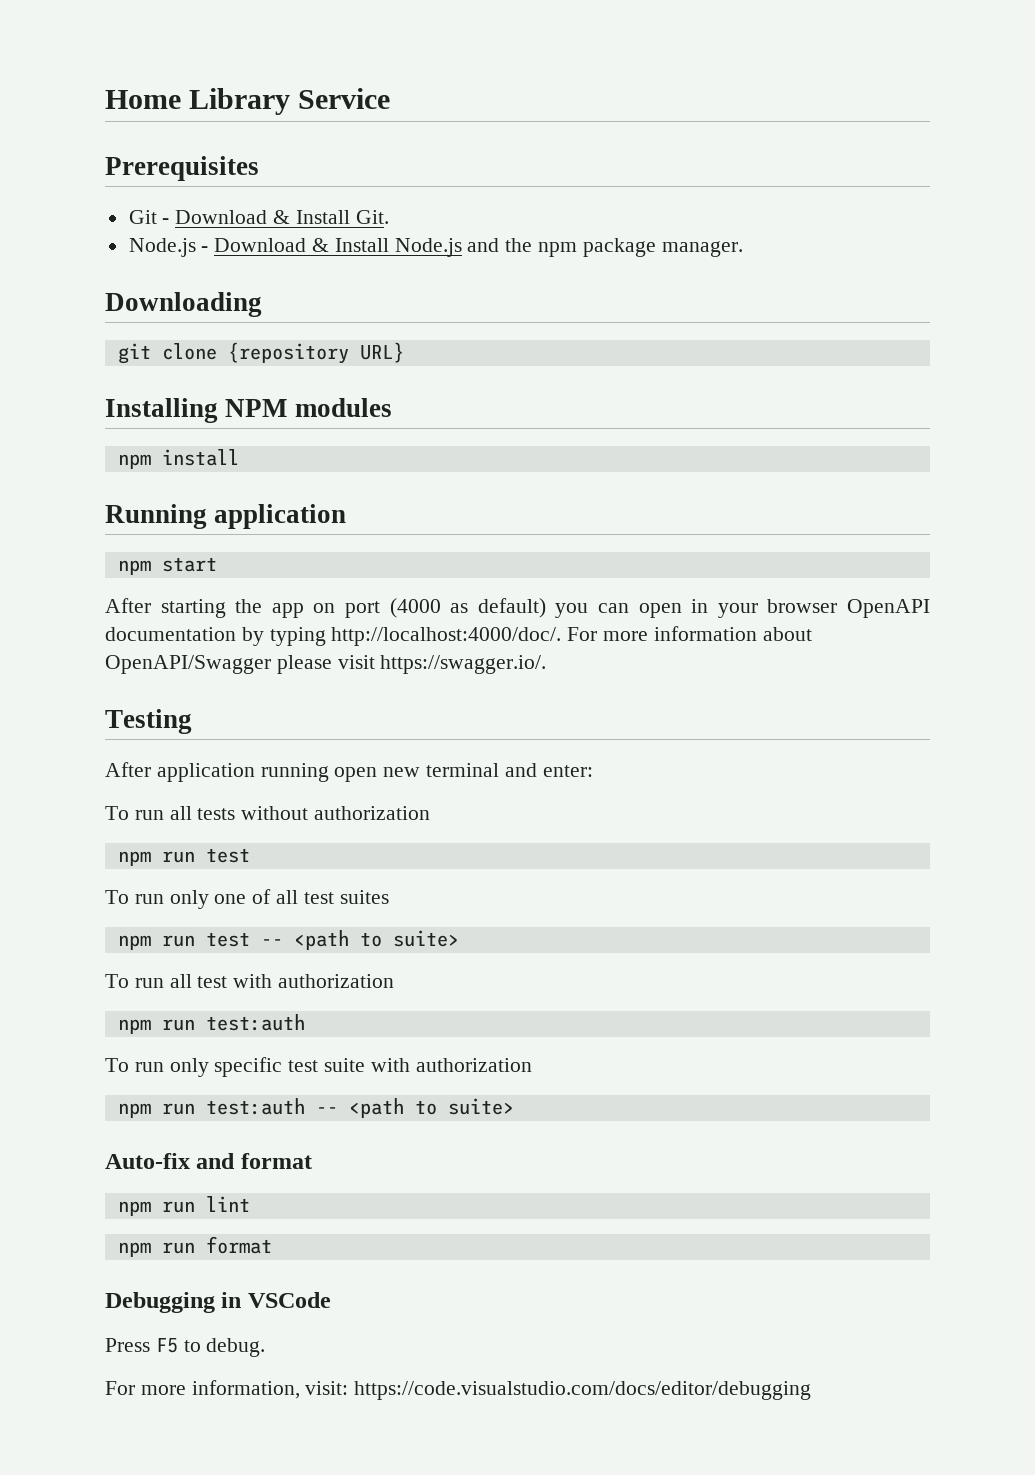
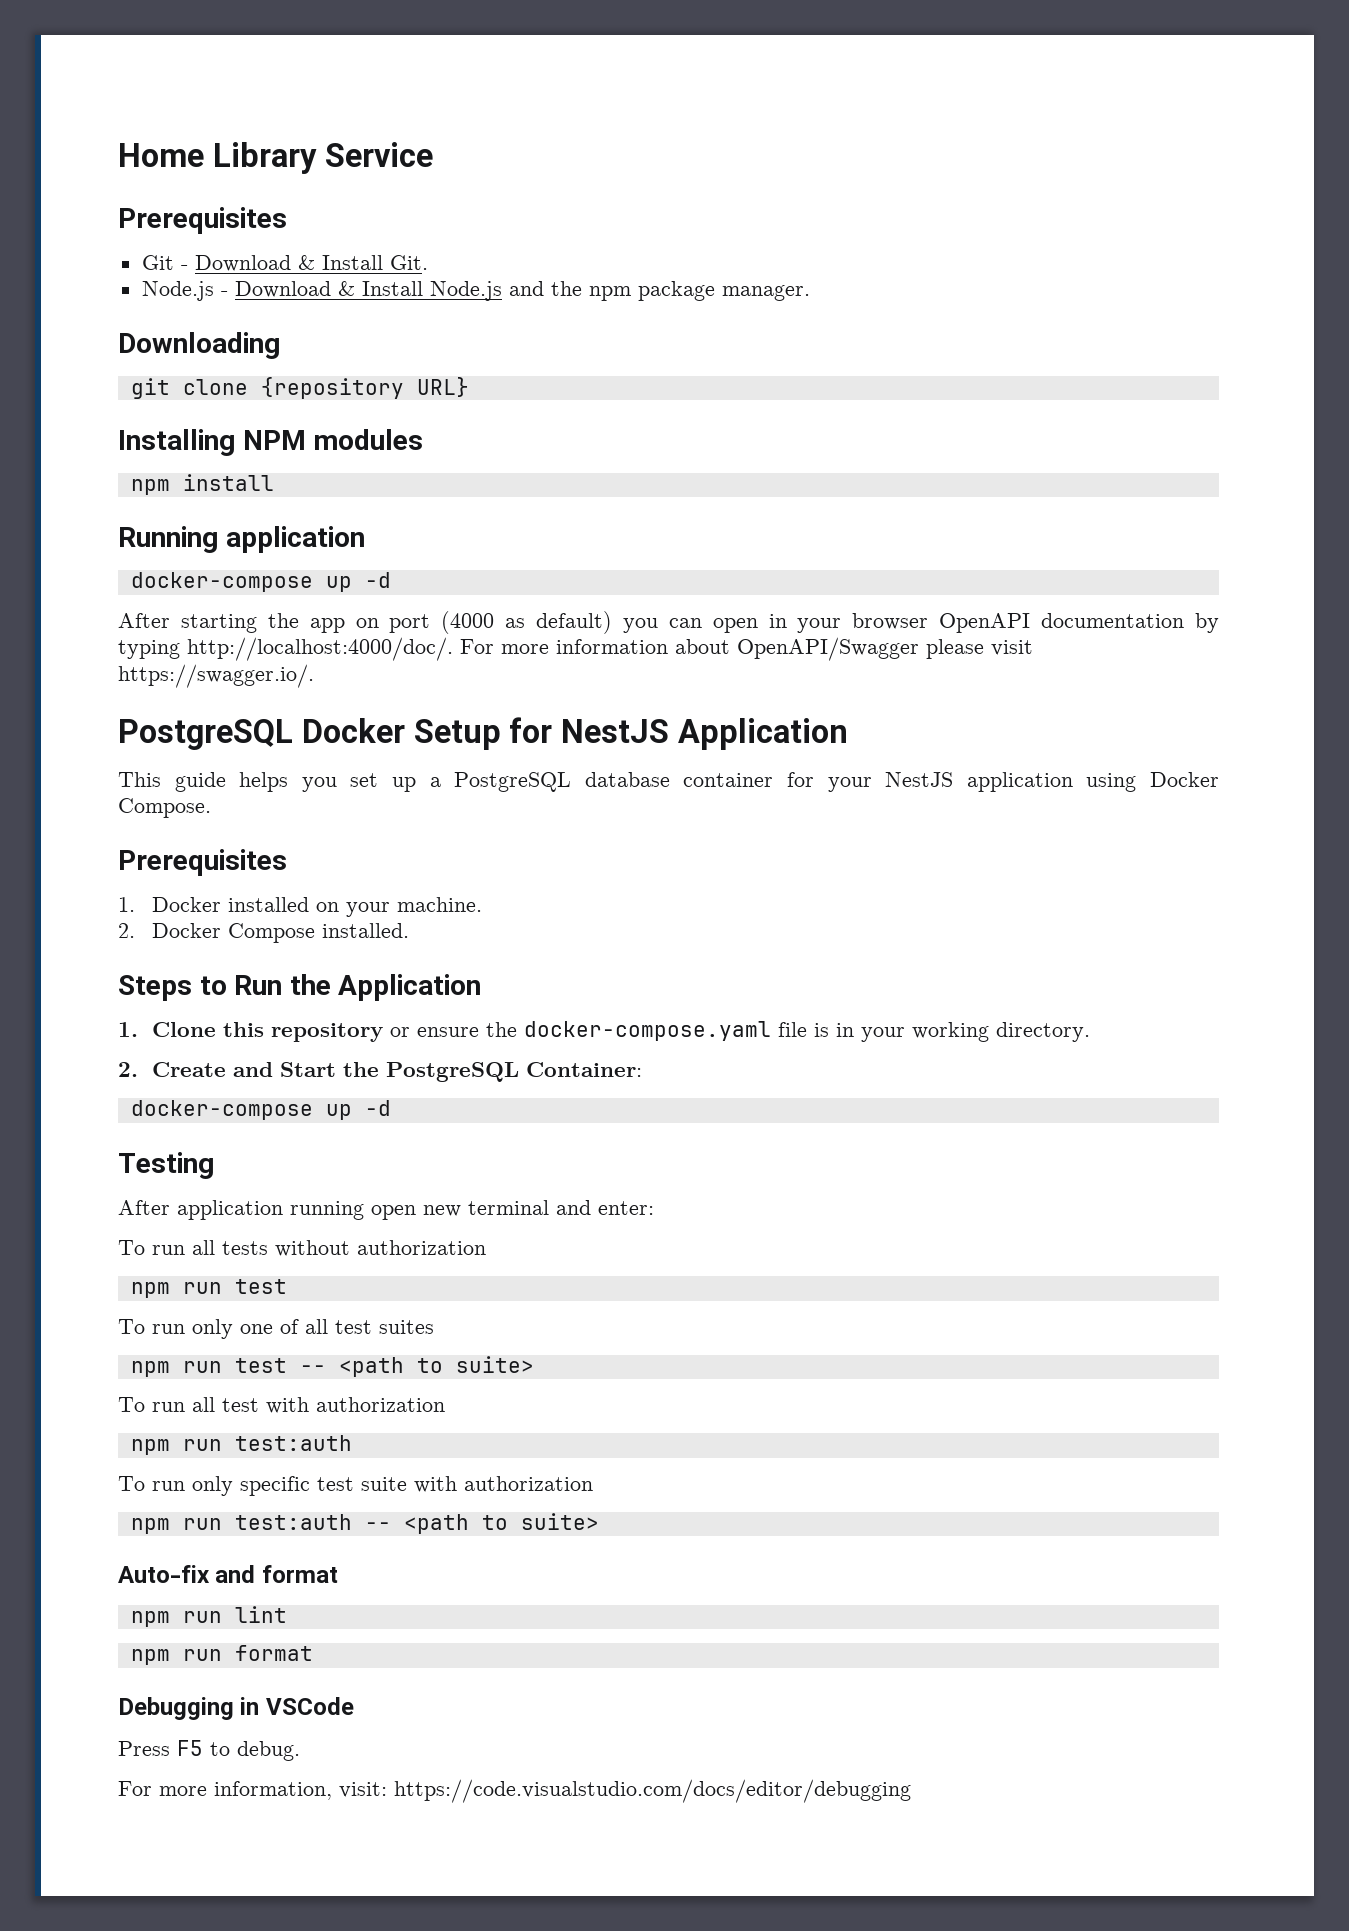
[117,557,217,575] npm start -> [130,572,391,592] docker-compose up -d
(547, 664) none -> [118,717,848,750] [118,772,1220,792] [118,798,211,818] [118,849,287,876] [118,897,483,917] [118,923,410,943] [118,974,482,1001] [118,1021,1091,1042] [118,1062,643,1082] [130,1100,391,1120] // PostgreSQL Docker Setup for NestJS Application // This guide helps you set up a PostgreSQL database container for your NestJS application using Docker Compose. // Prerequisites // 1. Docker installed on your machine. // 2. Docker Compose installed. // Steps to Run the Application // 1. Clone this repository or ensure the docker-compose.yaml file is in your working directory. // 2. Create and Start the PostgreSQL Container: // docker-compose up -d

